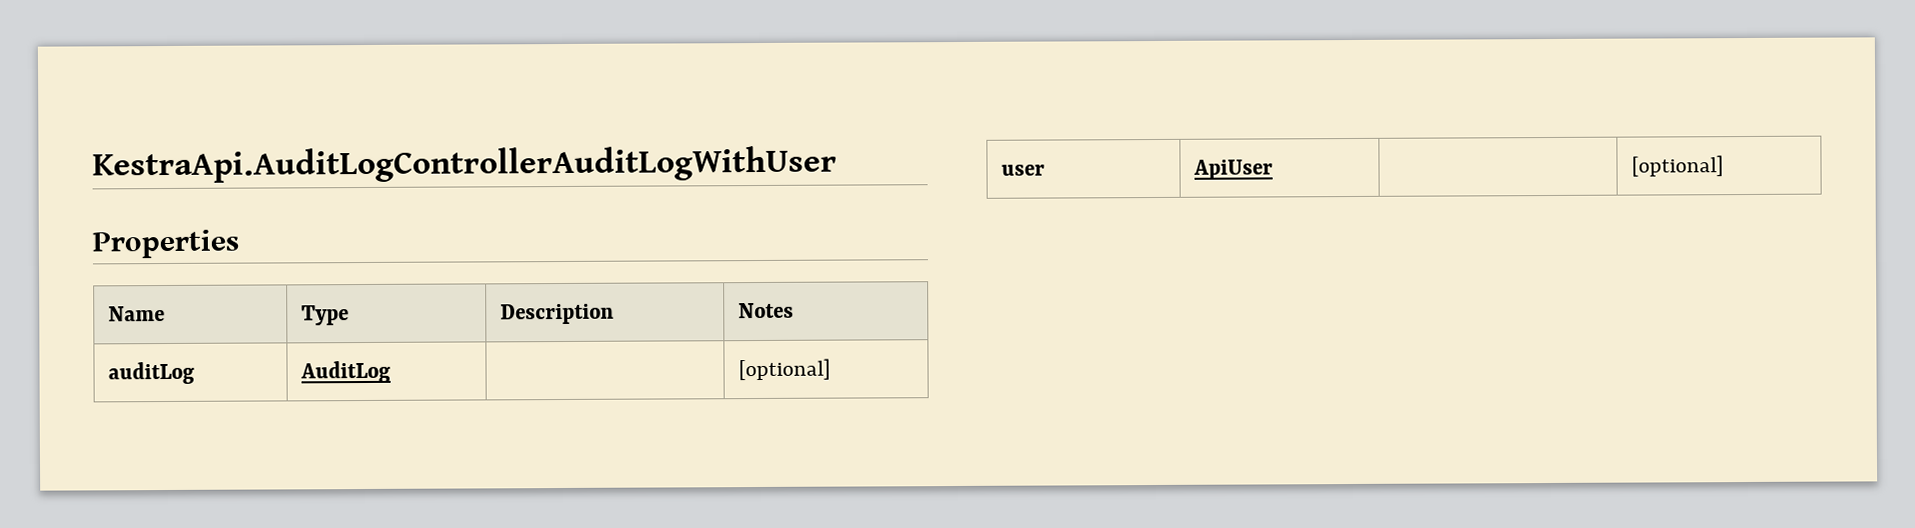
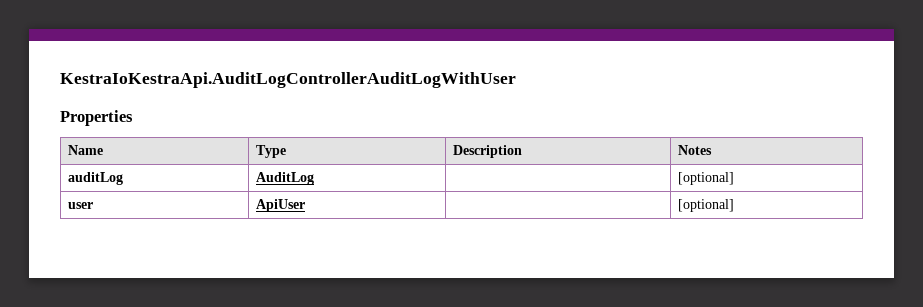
[92,145,837,184] KestraApi.AuditLogControllerAuditLogWithUser -> [60,72,516,88] KestraIoKestraApi.AuditLogControllerAuditLogWithUser

